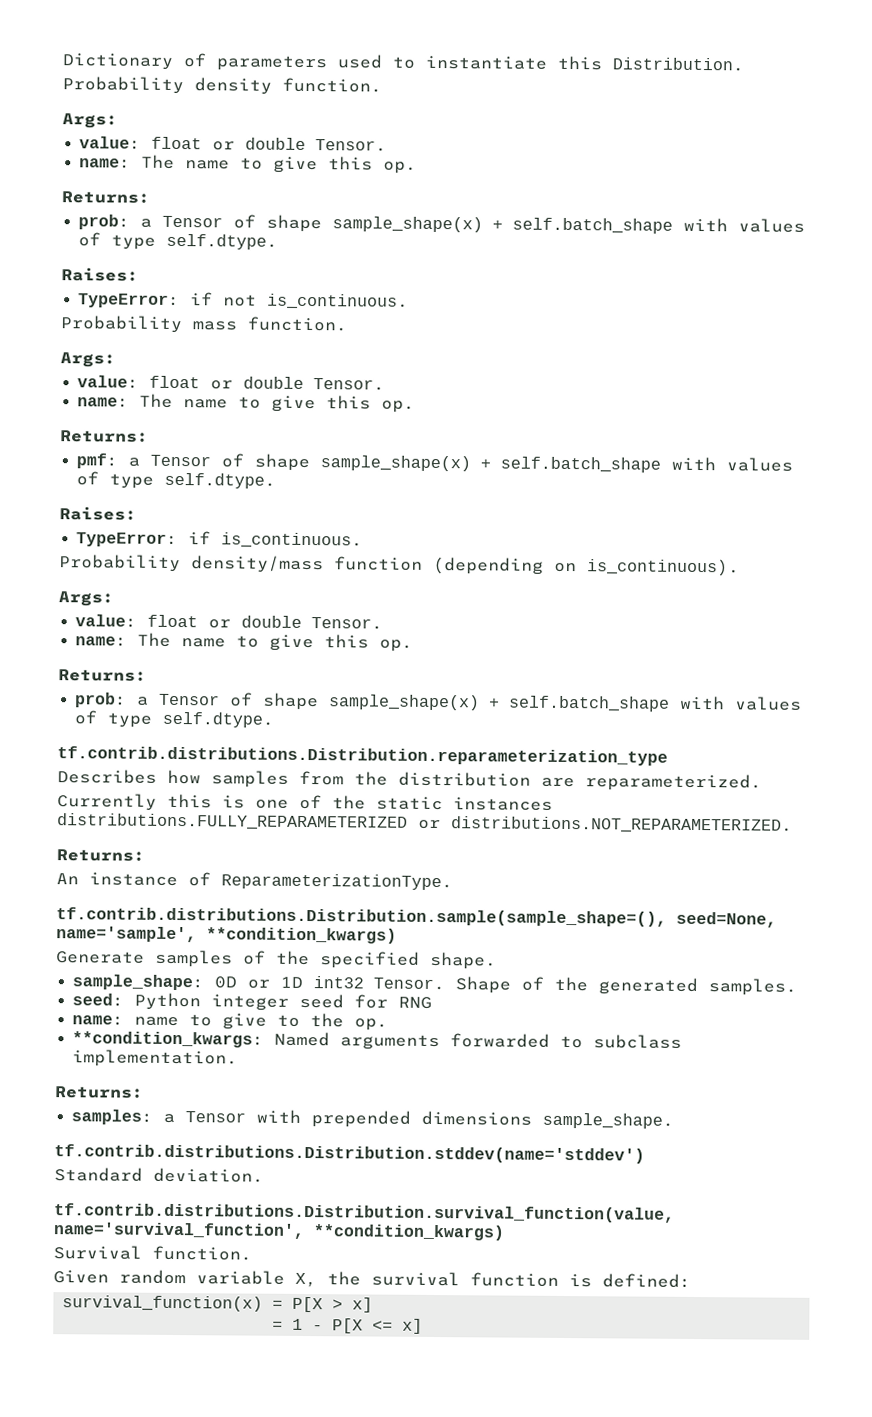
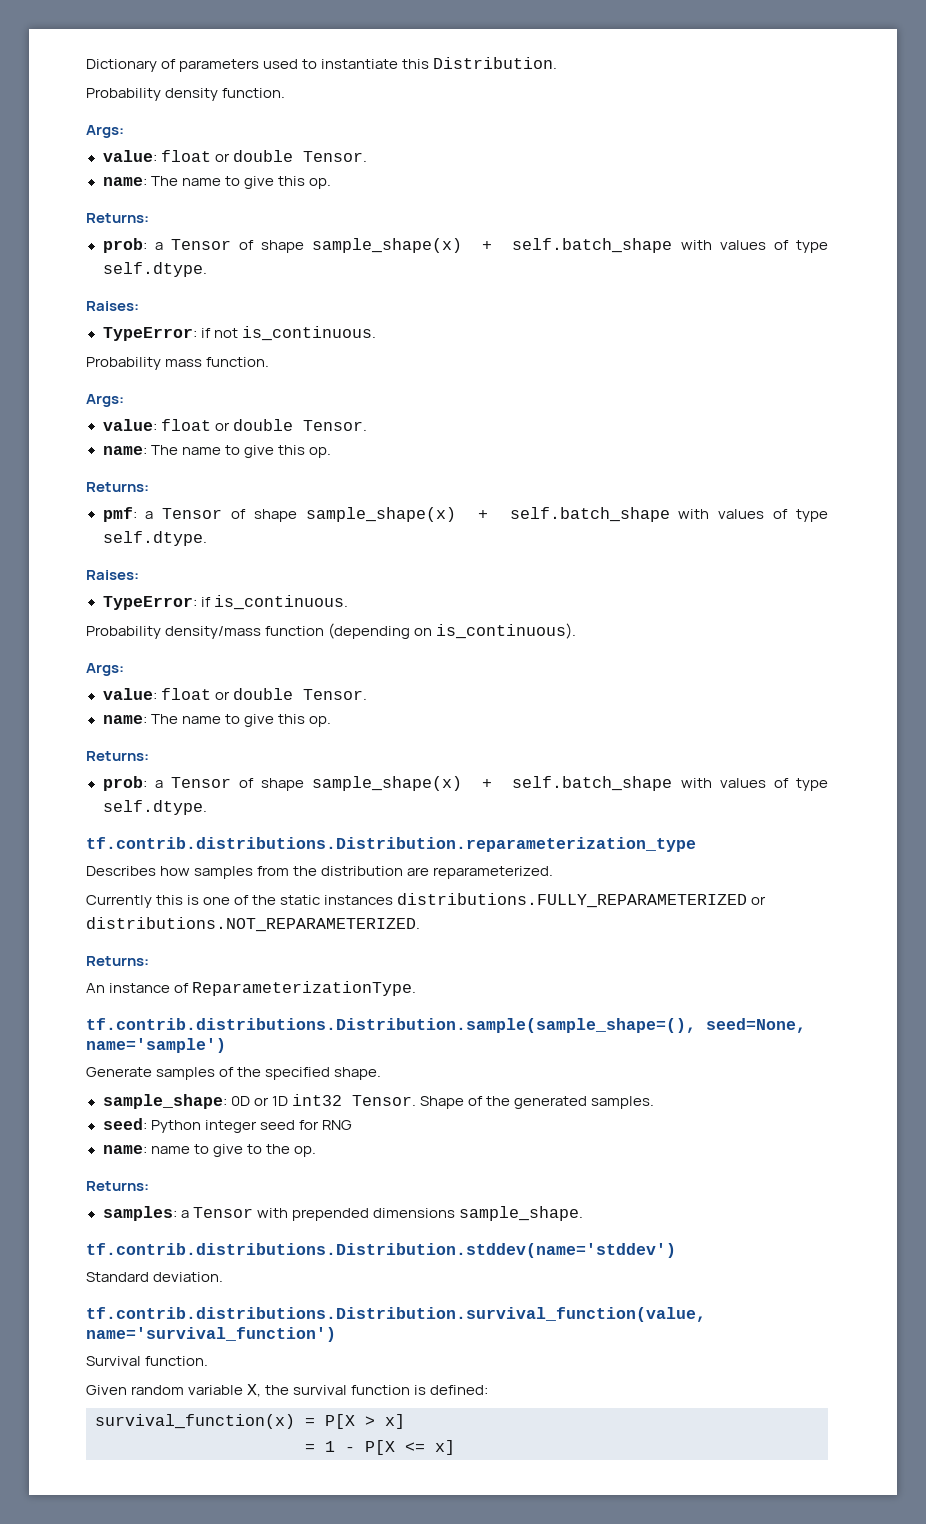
[56,926,397,944] name='sample', **condition_kwargs) -> [86,1038,226,1053] name='sample')
[72,1031,683,1051] [72,1049,239,1068] // **condition_kwargs: Named arguments forwarded to subclass implementation. -> (316, 1151) none
[53,1222,505,1241] name='survival_function', **condition_kwargs) -> [86,1327,336,1342] name='survival_function')

